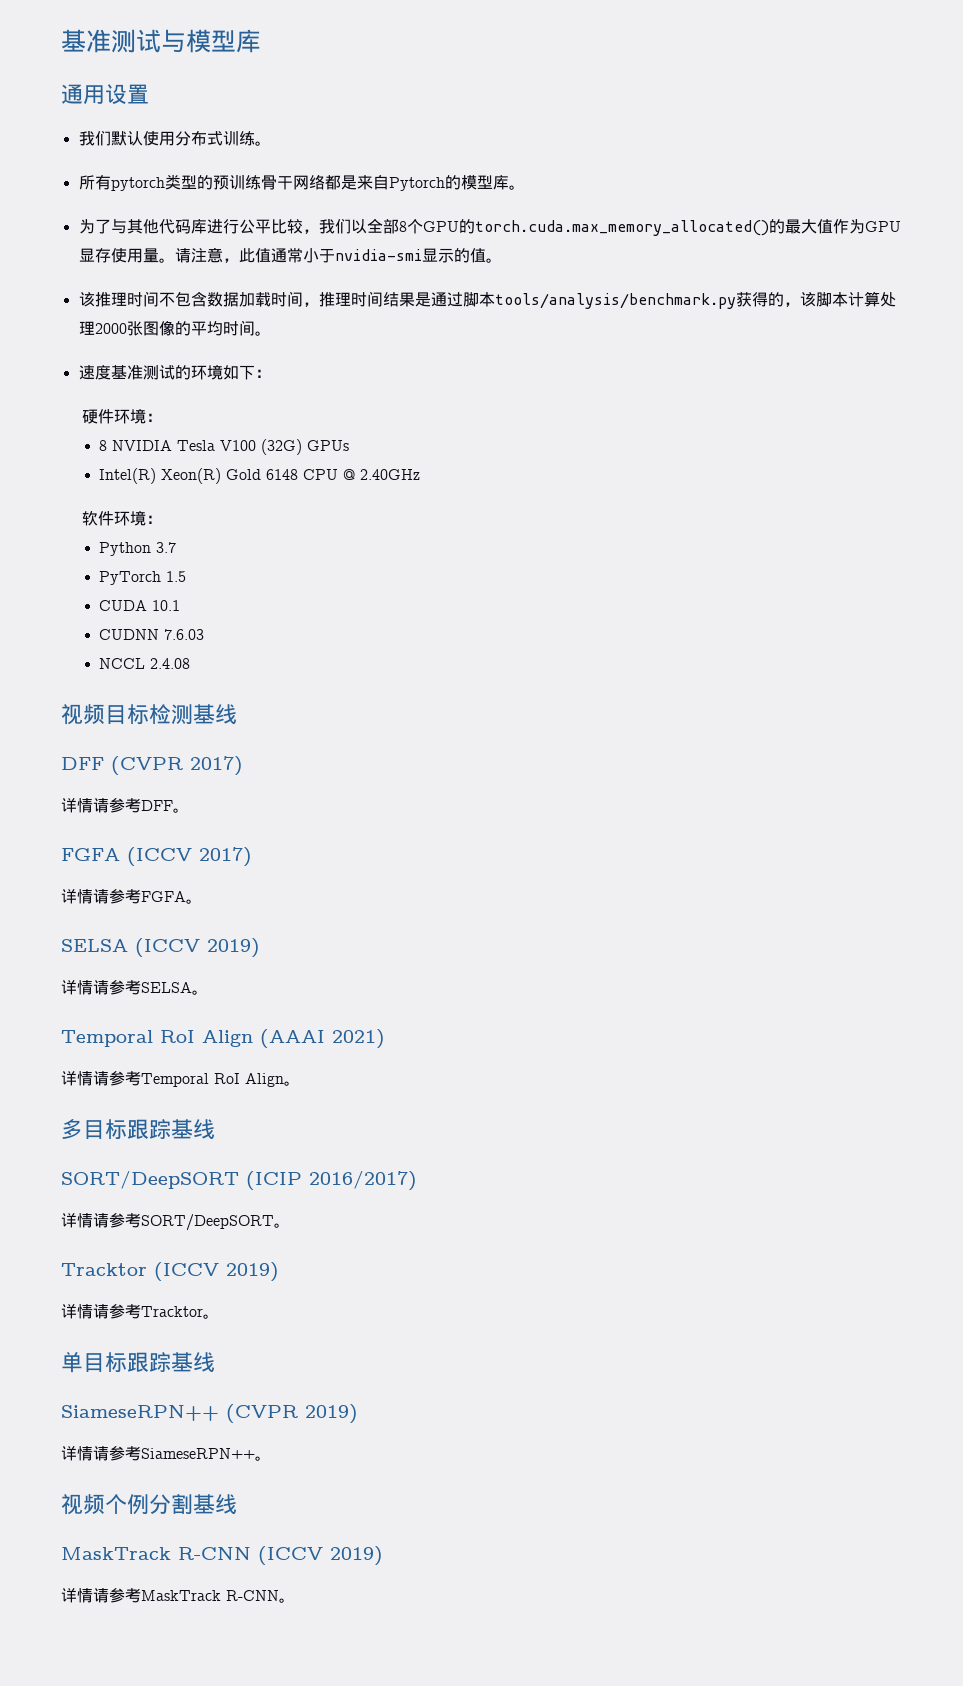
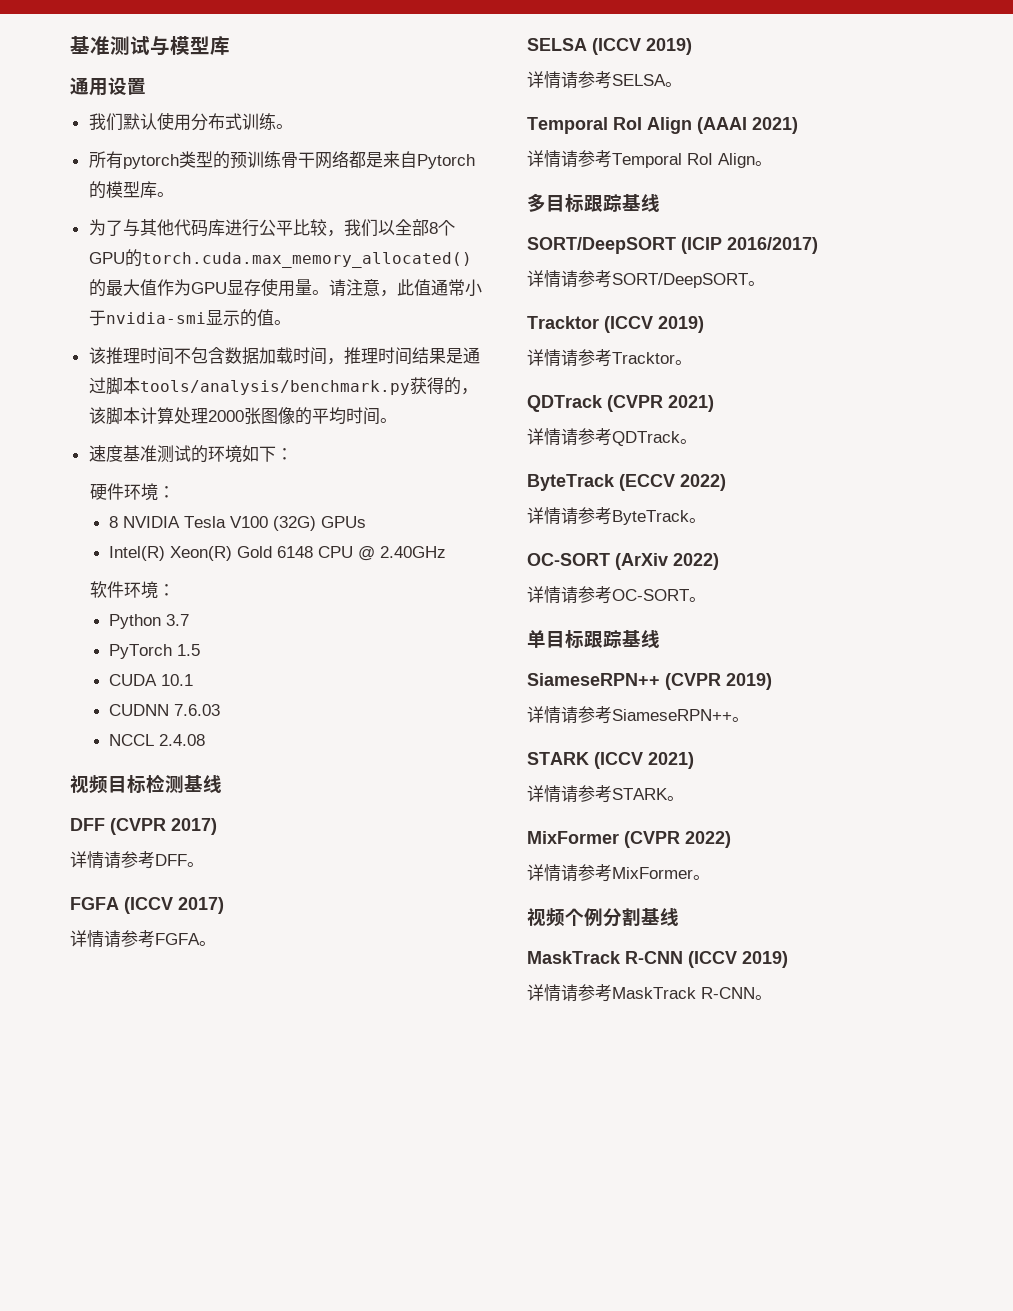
(219, 1316) none -> [527,395,714,412] [527,428,697,446] [527,474,726,491] [527,507,706,525] [527,553,719,570] [527,586,706,604] // QDTrack (CVPR 2021) // 详情请参考QDTrack。 // ByteTrack (ECCV 2022) // 详情请参考ByteTrack。 // OC-SORT (ArXiv 2022) // 详情请参考OC-SORT。
(271, 1458) none -> [527,752,694,769] [527,785,684,803] [527,831,731,848] [527,864,710,882] // STARK (ICCV 2021) // 详情请参考STARK。 // MixFormer (CVPR 2022) // 详情请参考MixFormer。

